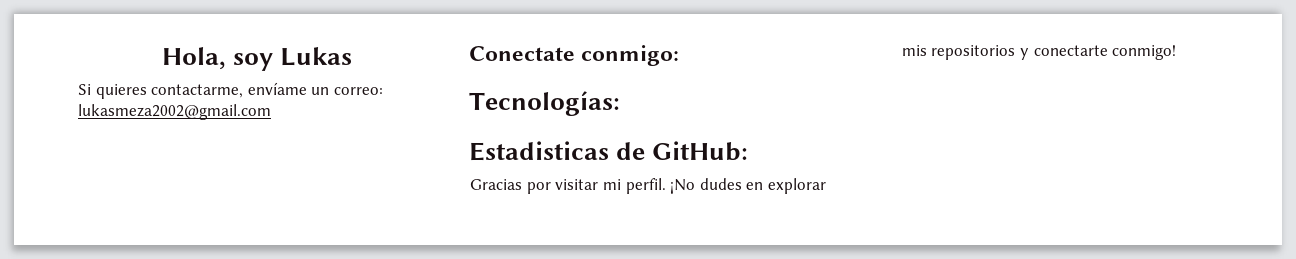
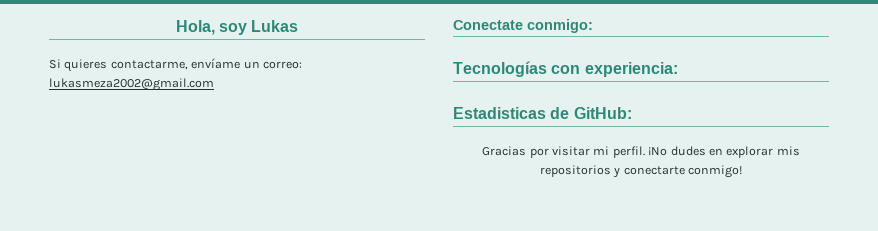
[469,91,620,116] Tecnologías: -> [453,61,678,77] Tecnologías con experiencia:

